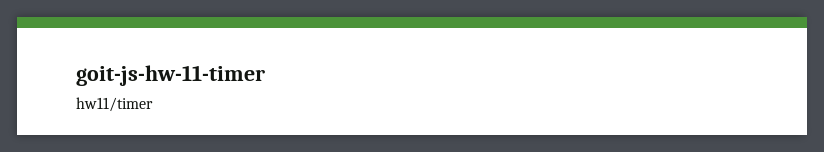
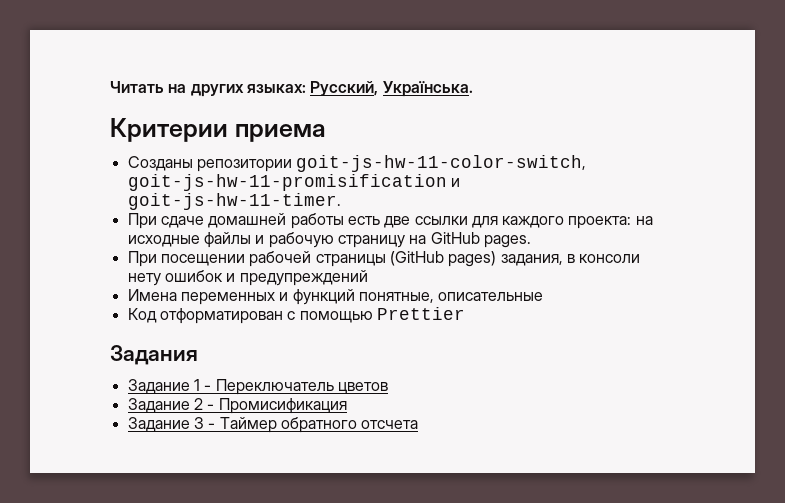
[76,65,265,86] [76,97,153,112] goit-js-hw-11-timer // hw11/timer -> [110,81,473,97] [110,118,326,142] [127,155,587,172] [127,174,460,191] [127,193,341,210] [127,213,653,229] [127,232,531,248] [127,251,641,267] [127,270,368,286] [127,289,544,305] [127,307,465,324] [110,345,198,365] [127,379,388,395] [127,398,347,414] [127,417,419,433] Читать на других языках: Русский, Українська. // Критерии приема // Созданы репозитории goit-js-hw-11-color-switch, goit-js-hw-11-promisification и goit-js-hw-11-timer. // При сдаче домашней работы есть две ссылки для каждого проекта: на исходные файлы и рабочую страницу на GitHub pages. // При посещении рабочей страницы (GitHub pages) задания, в консоли нету ошибок и предупреждений // Имена переменных и функций понятные, описательные // Код отформатирован с помощью Prettier // Задания // Задание 1 - Переключатель цветов // Задание 2 - Промисификация // Задание 3 - Таймер обратного отсчета

